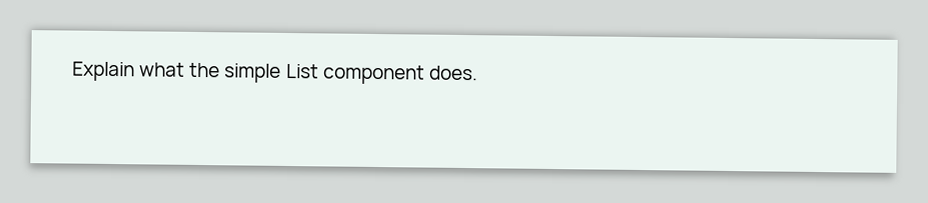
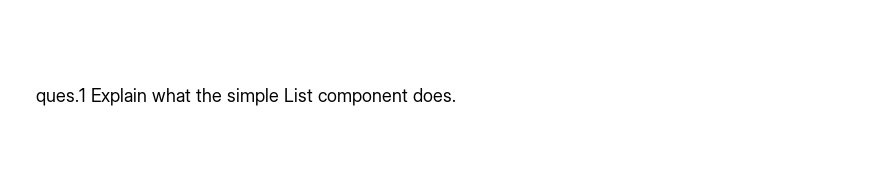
(72, 71) none -> [36,88,86,106] ques.1

